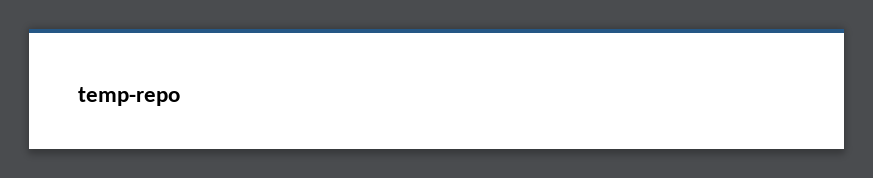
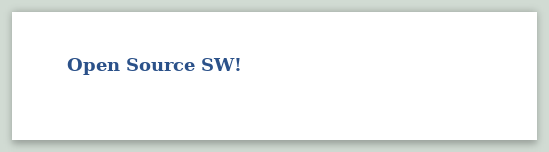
[78,87,180,106] temp-repo -> [67,58,242,75] Open Source SW!

